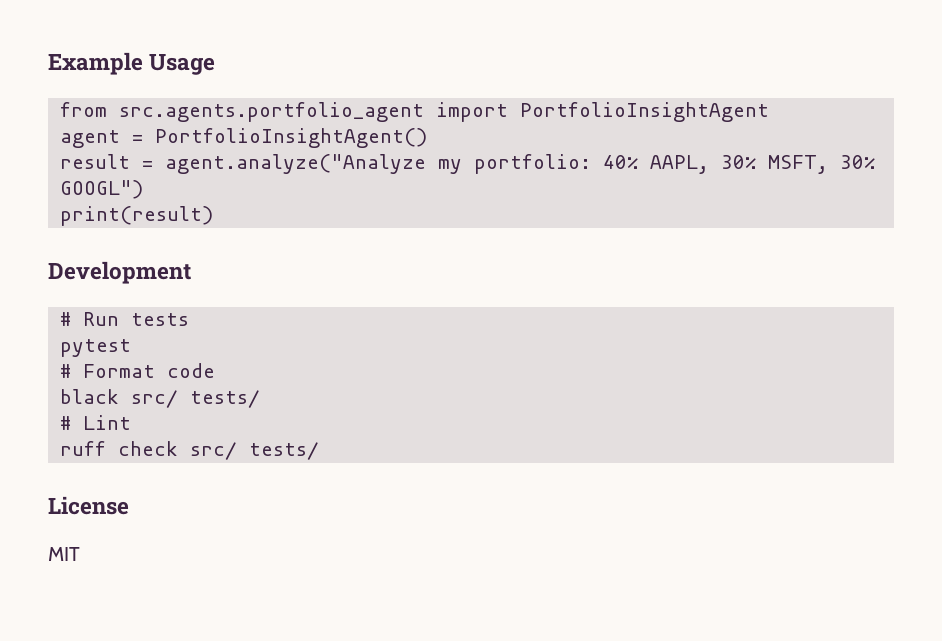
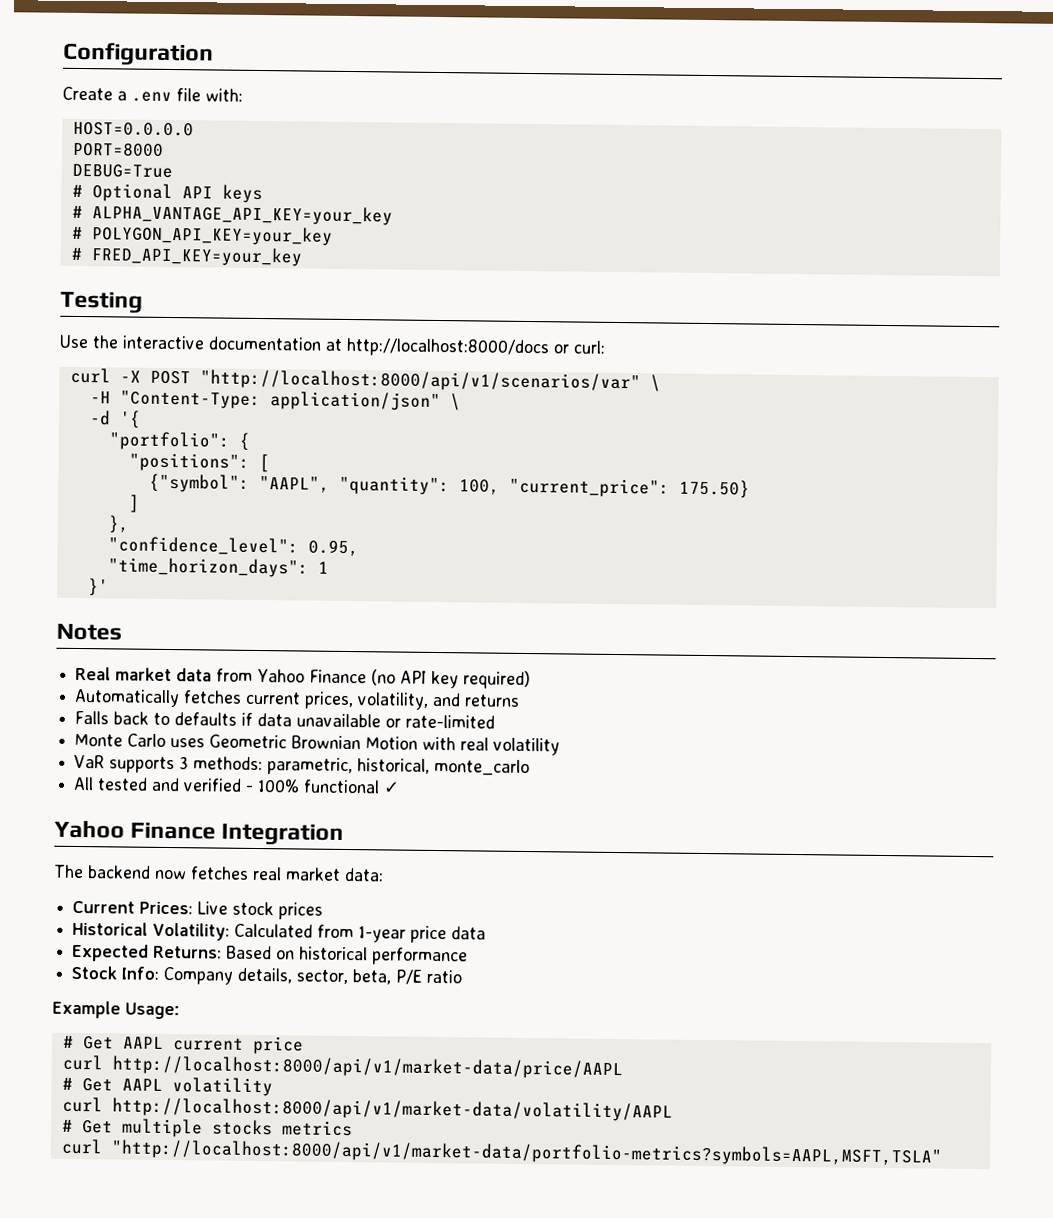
[48,52,216,75] [60,102,769,122] [60,128,427,148] [60,154,875,174] [60,180,143,199] [60,206,213,226] [48,261,191,284] [60,312,189,326] [60,339,131,357] [60,363,215,378] [60,389,260,408] [60,415,131,430] [60,441,319,460] [48,496,129,515] [48,547,80,561] Example Usage // from src.agents.portfolio_agent import PortfolioInsightAgent // agent = PortfolioInsightAgent() // result = agent.analyze("Analyze my portfolio: 40% AAPL, 30% MSFT, 30% GOOGL") // print(result) // Development // # Run tests // pytest // # Format code // black src/ tests/ // # Lint // ruff check src/ tests/ // License // MIT -> [63,41,214,67] [62,86,243,103] [72,121,194,137] [72,141,164,157] [71,163,173,179] [71,183,263,204] [71,204,393,226] [71,225,333,246] [70,246,303,267] [60,290,143,314] [59,334,605,358] [69,367,661,393] [89,390,461,412] [89,410,141,429] [108,431,250,451] [128,452,270,473] [148,473,750,499] [128,494,140,513] [107,515,130,534] [107,536,359,557] [107,557,329,578] [87,578,109,597] [56,623,122,641] [75,666,532,690] [74,688,521,710] [74,710,496,729] [74,733,561,756] [74,754,531,777] [73,776,401,794] [54,819,345,846] [53,864,384,882] [72,900,324,920] [72,921,487,944] [72,943,469,966] [71,965,463,985] [52,1000,180,1020] [62,1035,304,1055] [61,1054,623,1080] [61,1077,273,1097] [61,1096,673,1122] [61,1118,353,1138] [60,1138,942,1167] Configuration // Create a .env file with: // HOST=0.0.0.0 // PORT=8000 // DEBUG=True // # Optional API keys // # ALPHA_VANTAGE_API_KEY=your_key // # POLYGON_API_KEY=your_key // # FRED_API_KEY=your_key // Testing // Use the interactive documentation at http://localhost:8000/docs or curl: // curl -X POST "http://localhost:8000/api/v1/scenarios/var" \ // -H "Content-Type: application/json" \ // -d '{ // "portfolio": { // "positions": [ // {"symbol": "AAPL", "quantity": 100, "current_price": 175.50} // ] // }, // "confidence_level": 0.95, // "time_horizon_days": 1 // }' // Notes // Real market data from Yahoo Finance (no API key required) // Automatically fetches current prices, volatility, and returns // Falls back to defaults if data unavailable or rate-limited // Monte Carlo uses Geometric Brownian Motion with real volatility // VaR supports 3 methods: parametric, historical, monte_carlo // All tested and verified - 100% functional ✓ // Yahoo Finance Integration // The backend now fetches real market data: // Current Prices: Live stock prices // Historical Volatility: Calculated from 1-year price data // Expected Returns: Based on historical performance // Stock Info: Company details, sector, beta, P/E ratio // Example Usage: // # Get AAPL current price // curl http://localhost:8000/api/v1/market-data/price/AAPL // # Get AAPL volatility // curl http://localhost:8000/api/v1/market-data/volatility/AAPL // # Get multiple stocks metrics // curl "http://localhost:8000/api/v1/market-data/portfolio-metrics?symbols=AAPL,MSFT,TSLA"

